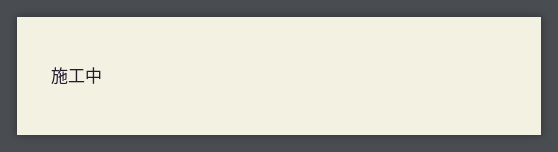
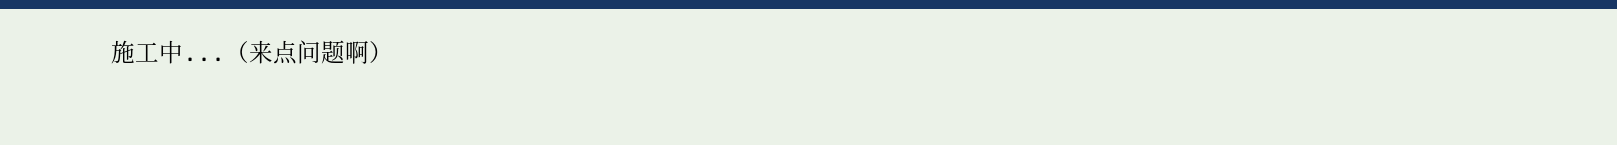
(102, 75) none -> [183,40,393,65] ...（来点问题啊）

